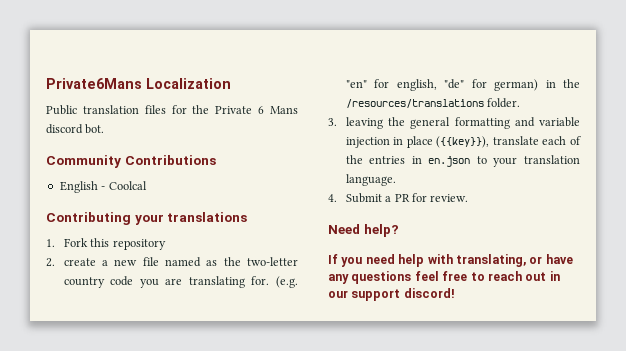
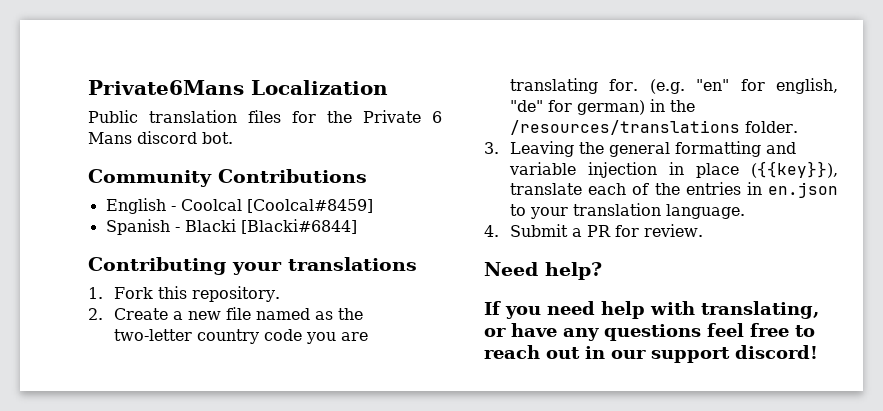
(147, 185) none -> [246,199,373,213] [105,219,357,235] [Coolcal#8459] // Spanish - Blacki [Blacki#6844]
[112,239,166,250] repository -> [191,286,280,302] repository.
[63,258,96,266] create -> [114,308,169,320] Create
[345,117,383,129] leaving -> [510,141,575,157] Leaving

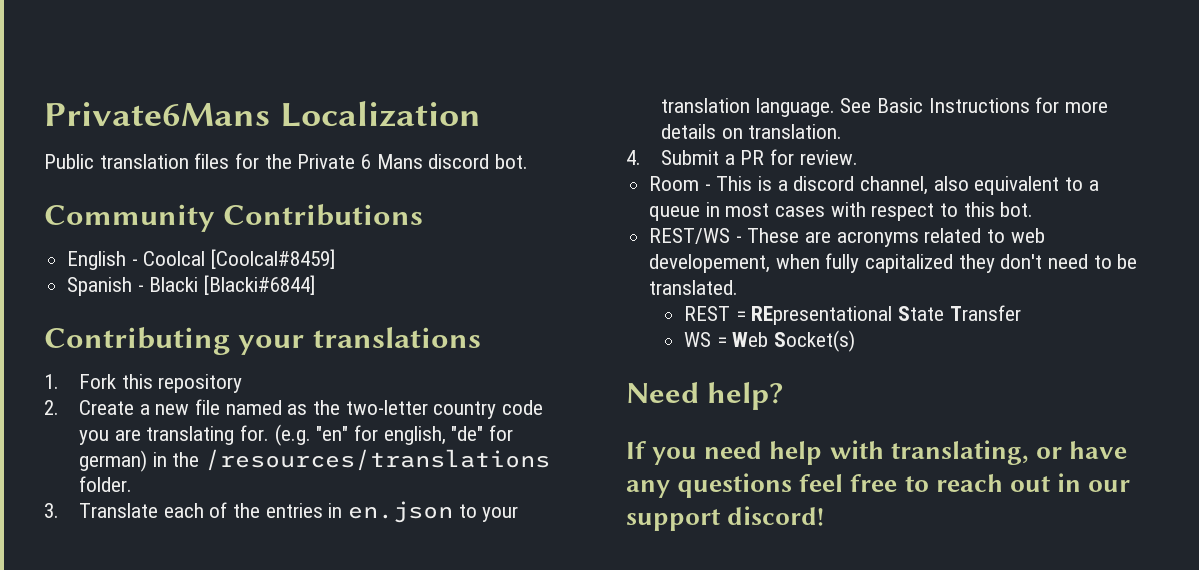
[191,286,280,302] repository. -> [158,374,243,393] repository
[510,141,797,157] [509,161,838,178] [510,183,583,195] Leaving the general formatting and variable injection in place ({{key}}), translate -> [78,503,158,518] Translate
(746, 211) none -> [840,97,1108,113] [660,124,843,139] See Basic Instructions for more details on translation.
(704, 230) none -> [649,176,1099,195] [649,202,1034,221] [649,228,1045,247] [649,253,1138,273] [649,280,739,295] [683,305,1021,325] [683,330,855,352] // Room - This is a discord channel, also equivalent to a queue in most cases with respect to this bot. // REST/WS - These are acronyms related to web developement, when fully capitalized they don't need to be translated. // REST = REpresentational State Transfer // WS = Web Socket(s)

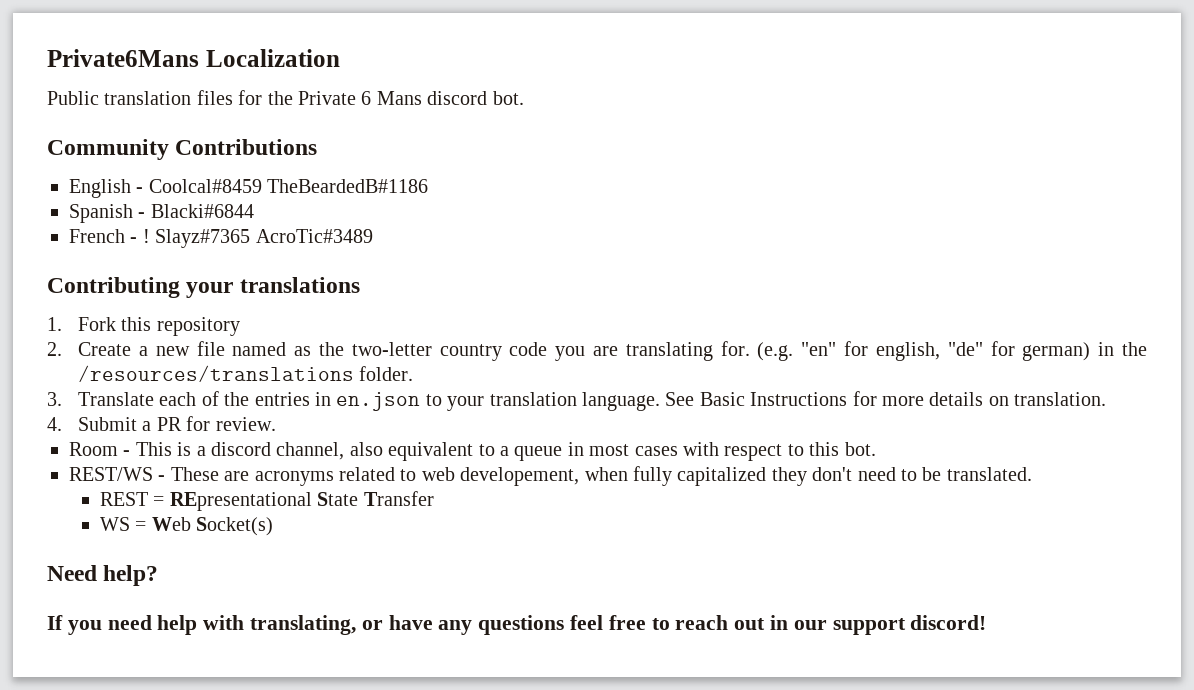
[143,249,336,269] Coolcal [Coolcal#8459] -> [148,179,429,193] Coolcal#8459 TheBeardedB#1186
[149,275,316,295] Blacki [Blacki#6844] -> [150,204,254,218] [69,229,373,248] Blacki#6844 // French - ! Slayz#7365 AcroTic#3489

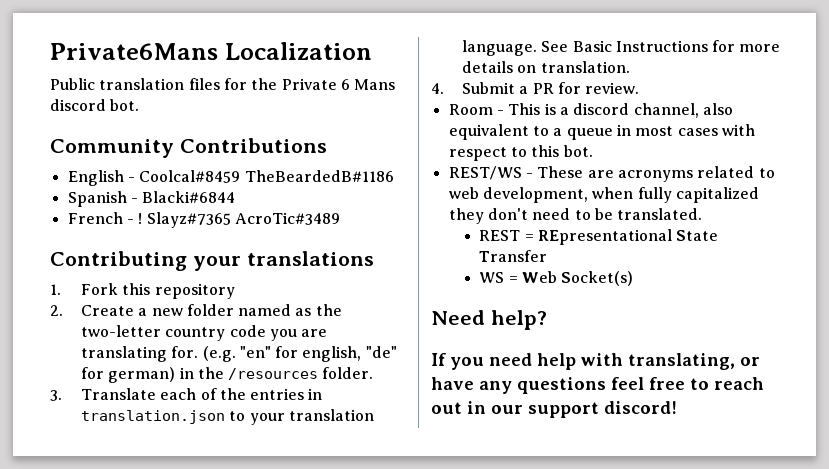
[196,341,225,356] file -> [186,304,234,316] folder
[78,365,355,382] /resources/translations -> [228,368,319,380] /resources
[336,392,421,411] en.json -> [80,410,225,424] translation.json
[460,467,580,486] developement, -> [482,187,588,203] development,

